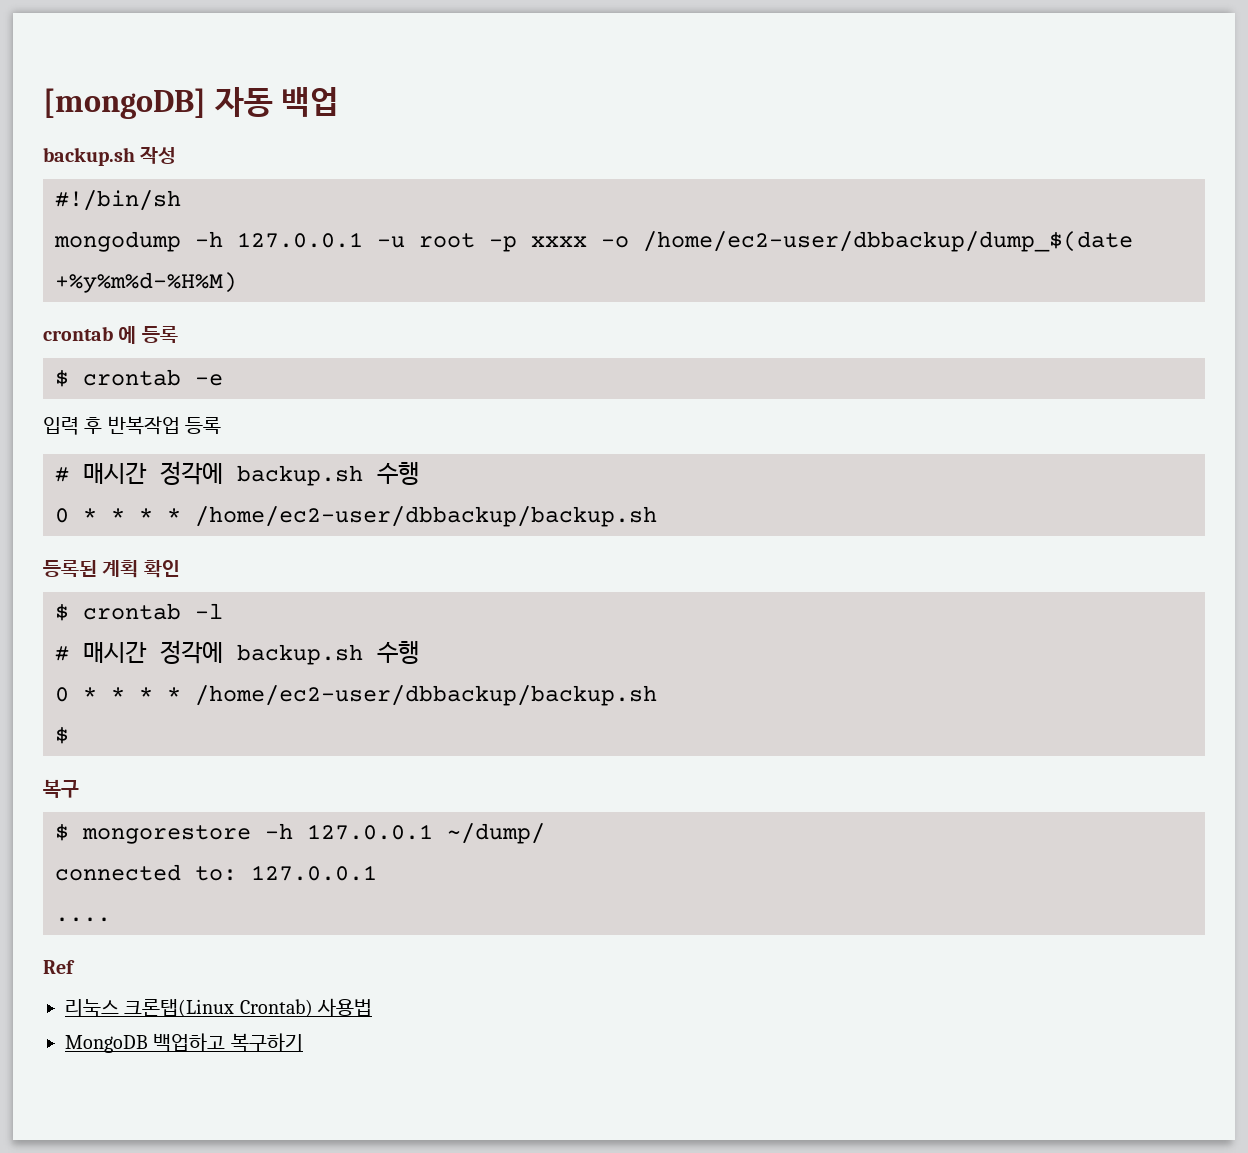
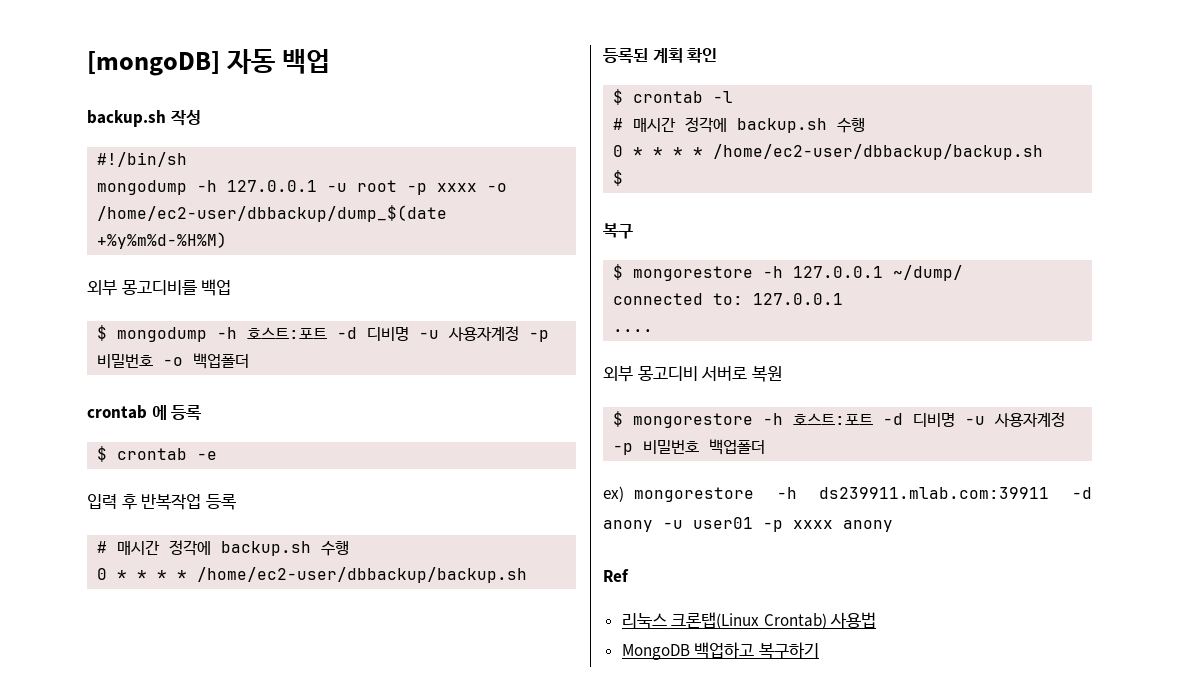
(237, 282) none -> [87,279,232,296] [97,325,550,342] [97,353,250,369] // 외부 몽고디비를 백업 // $ mongodump -h 호스트:포트 -d 디비명 -u 사용자계정 -p 비밀번호 -o 백업폴더
(111, 919) none -> [603,366,782,382] [613,411,1066,428] [613,439,766,455] [603,486,1092,502] [603,517,893,532] // 외부 몽고디비 서버로 복원 // $ mongorestore -h 호스트:포트 -d 디비명 -u 사용자계정 -p 비밀번호 백업폴더 // ex) mongorestore -h ds239911.mlab.com:39911 -d anony -u user01 -p xxxx anony

